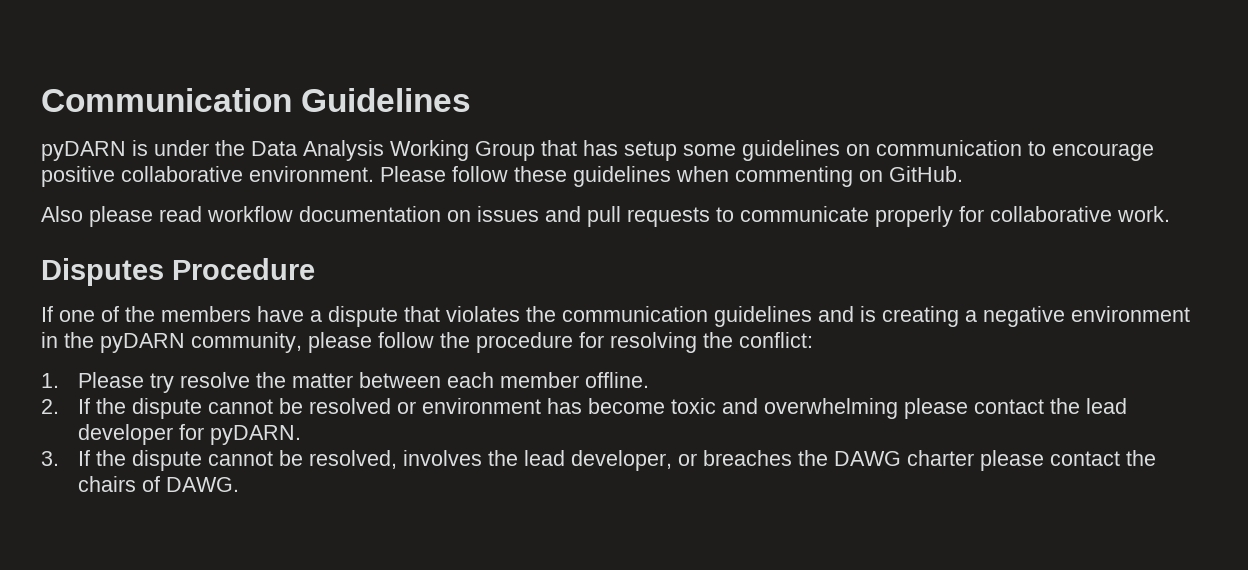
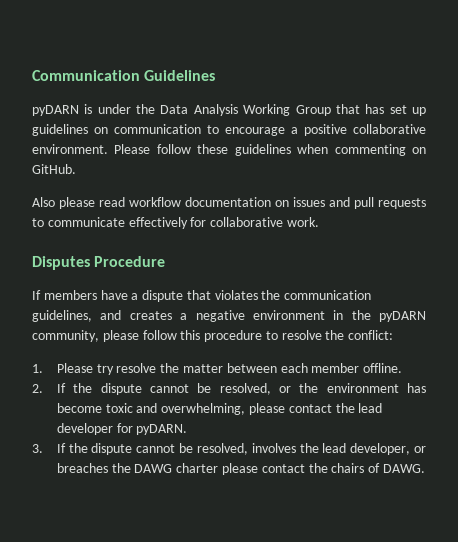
[624,141,736,161] setup some -> [389,105,427,116] set up
(1154, 152) none -> [291,127,298,134] a
[875,206,953,227] properly -> [128,217,188,229] effectively
[59,306,155,322] one of the -> (41, 295) none
[714,306,959,327] guidelines and is creating -> [32,310,172,322] guidelines, and creates
[440,332,697,353] the procedure for resolving -> [180,330,322,342] this procedure to resolve
[309,398,417,414] resolved or -> [219,383,319,395] resolved, or the
[764,398,899,419] overwhelming -> [161,403,246,415] overwhelming,

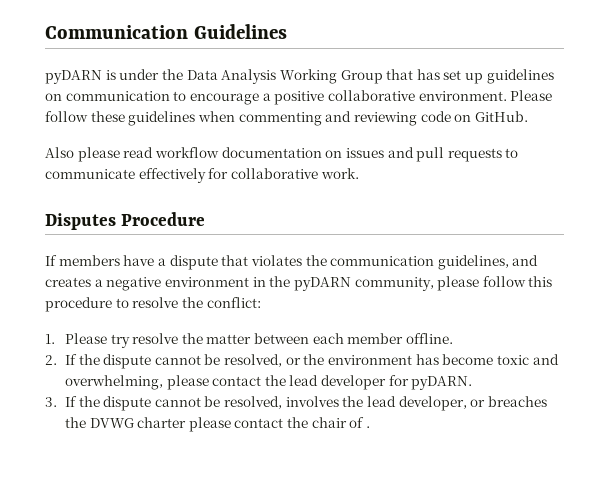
(406, 150) none -> [325,111,451,126] and reviewing code
[134,464,173,473] DAWG -> [89,418,134,428] DVWG
[331,463,425,473] chairs of DAWG. -> [311,417,371,428] chair of .

